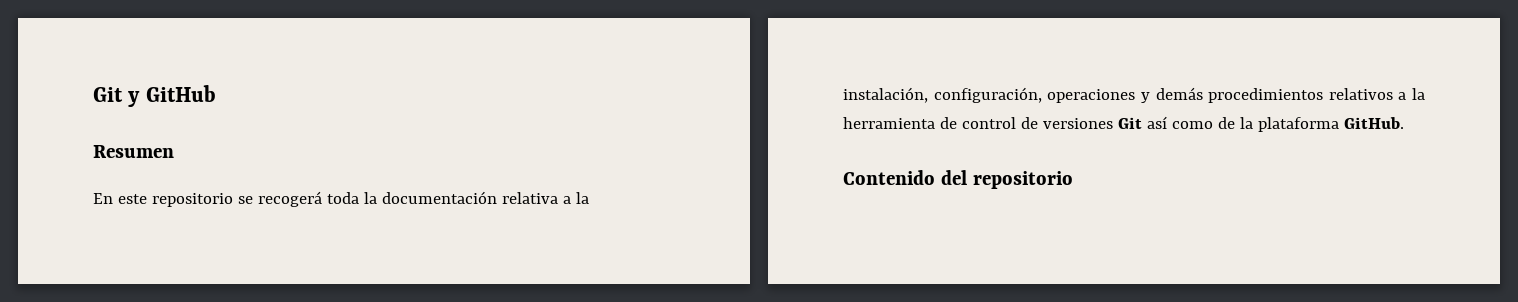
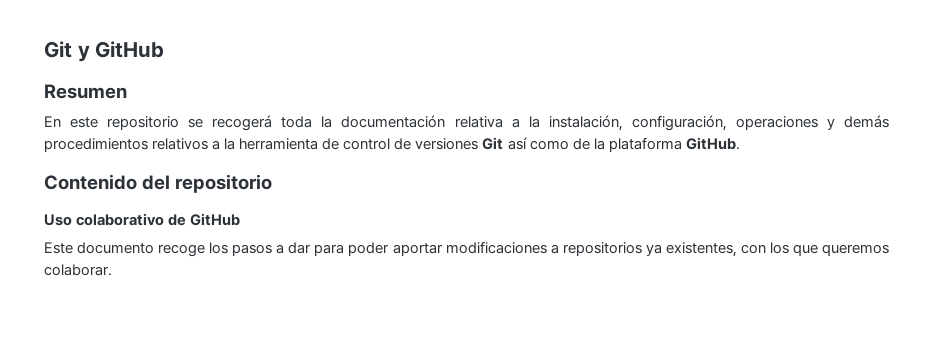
(1073, 180) none -> [44,213,241,226] [44,241,889,257] [44,264,112,276] // Uso colaborativo de GitHub // Este documento recoge los pasos a dar para poder aportar modificaciones a repositorios ya existentes, con los que queremos colaborar.

